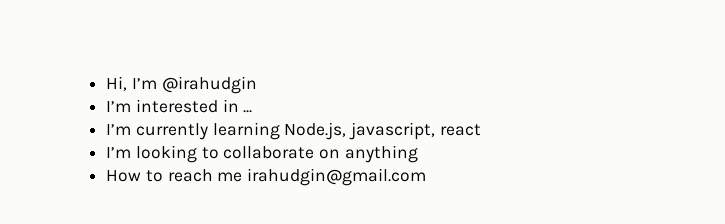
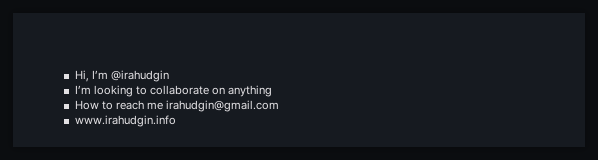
[106,99,253,113] [106,122,481,140] // I’m interested in ... // I’m currently learning Node.js, javascript, react -> (169, 76) none
(427, 177) none -> [74,115,176,127] // www.irahudgin.info

